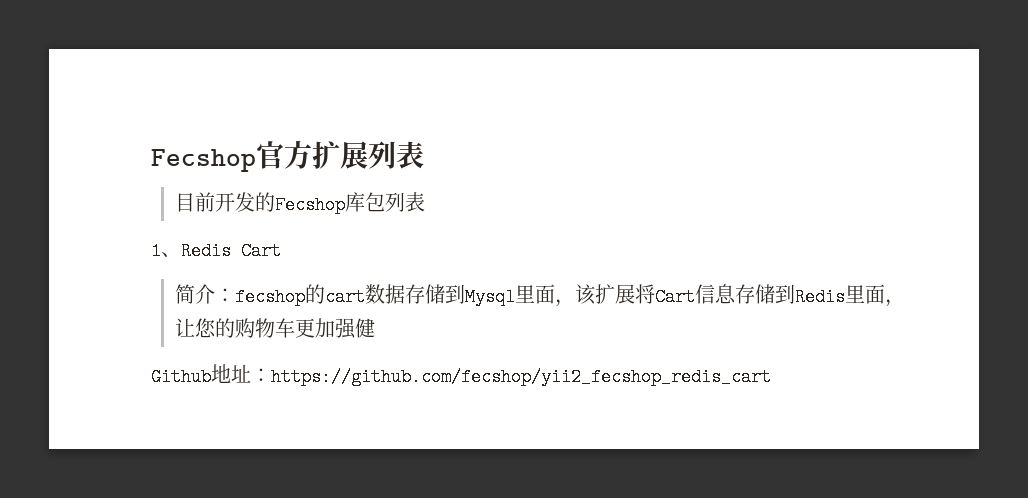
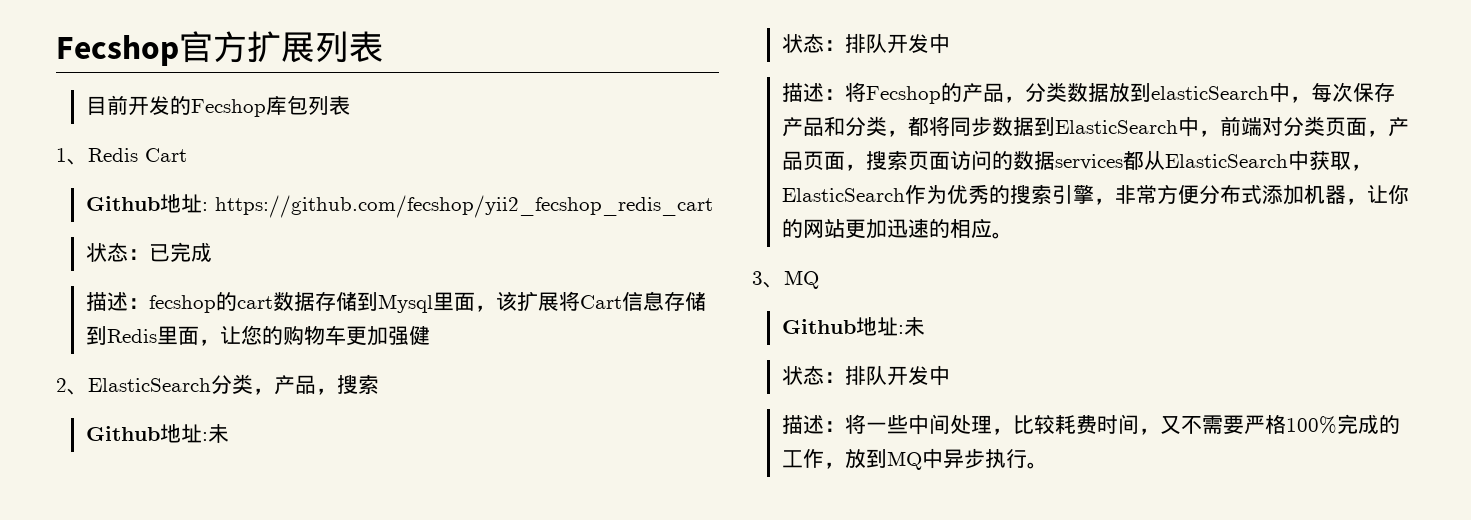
[174,284,215,304] 简介 -> [85,194,713,218] [85,242,212,262] [85,292,128,311] Github地址: https://github.com/fecshop/yii2_fecshop_redis_cart // 状态：已完成 // 描述
[151,364,771,386] Github地址：https://github.com/fecshop/yii2_fecshop_redis_cart -> [56,374,379,395] [85,424,229,443] [781,33,950,54] [781,82,1395,104] [781,116,1409,137] [781,150,1372,171] [781,184,1409,205] [781,218,1013,239] [752,270,819,289] [781,317,925,336] [781,365,950,386] [781,414,1400,435] [781,448,1048,470] 2、ElasticSearch分类，产品，搜索 // Github地址:未 // 状态：排队开发中 // 描述：将Fecshop的产品，分类数据放到elasticSearch中，每次保存产品和分类，都将同步数据到ElasticSearch中，前端对分类页面，产品页面，搜索页面访问的数据services都从ElasticSearch中获取，ElasticSearch作为优秀的搜索引擎，非常方便分布式添加机器，让你的网站更加迅速的相应。 // 3、MQ // Github地址:未 // 状态：排队开发中 // 描述：将一些中间处理，比较耗费时间，又不需要严格100%完成的工作，放到MQ中异步执行。

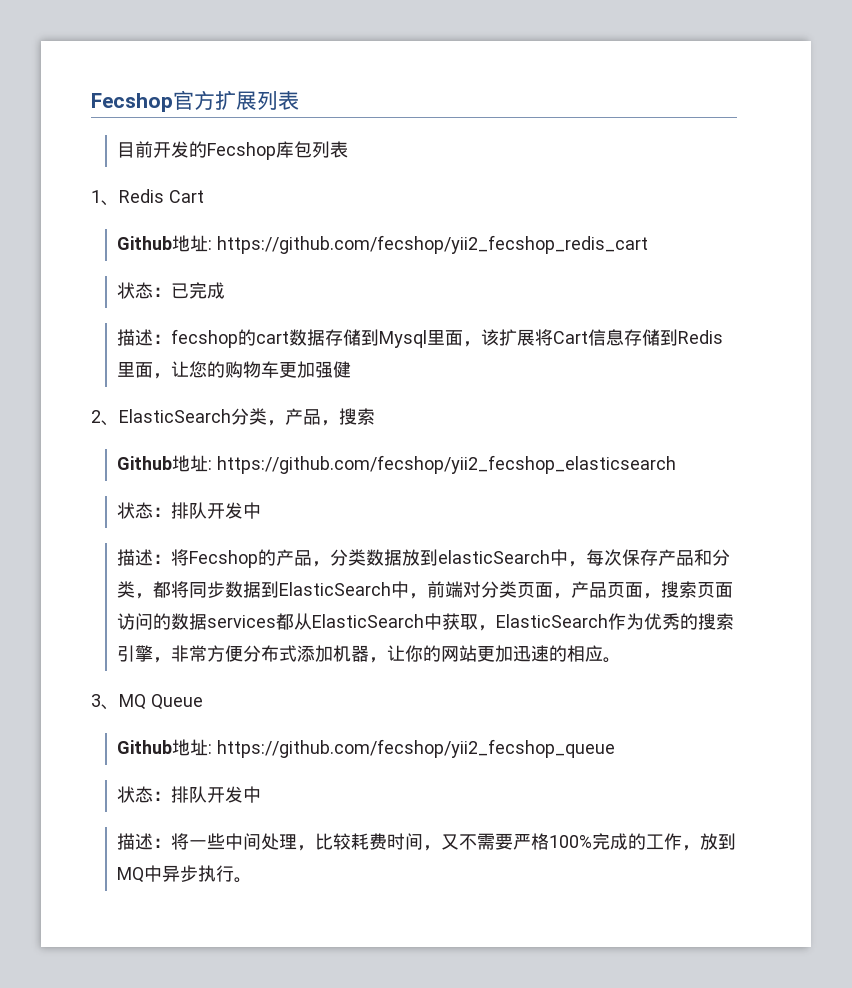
[207,424,229,443] 未 -> [217,455,677,474] https://github.com/fecshop/yii2_fecshop_elasticsearch
[781,317,925,336] // Github地址:未 -> [150,694,203,710] [117,739,616,758] Queue // Github地址: https://github.com/fecshop/yii2_fecshop_queue

